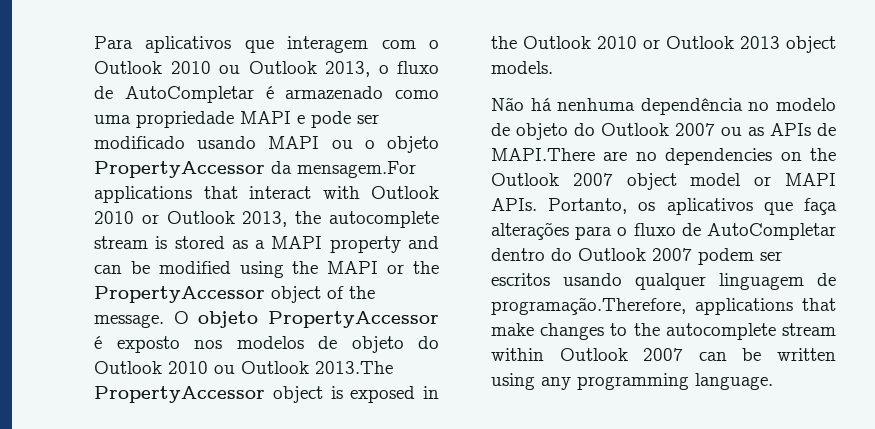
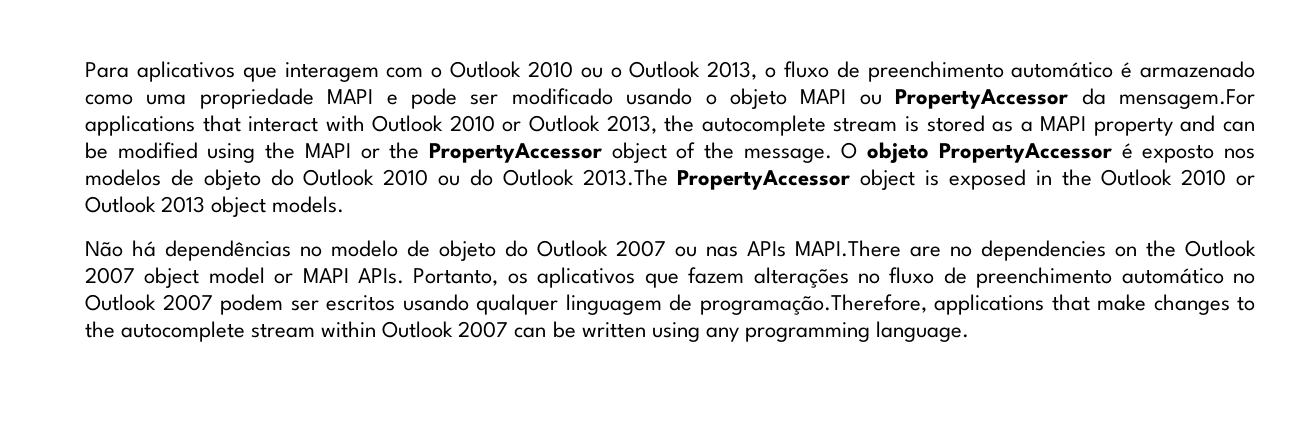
(240, 69) none -> [610,67,622,78] o
[124,86,254,103] AutoCompletar -> [867,61,1114,82] preenchimento automático
[268,136,439,153] MAPI ou o objeto -> [705,88,882,109] o objeto MAPI ou
(235, 369) none -> [469,169,493,186] do
[557,98,743,115] nenhuma dependência -> [165,240,291,261] dependências
[748,123,836,136] as APIs de -> [706,241,786,257] nas APIs
[804,198,837,215] [491,222,836,240] [491,248,572,261] faça alterações para o fluxo de AutoCompletar dentro do -> [688,267,1255,288] fazem alterações no fluxo de preenchimento automático no

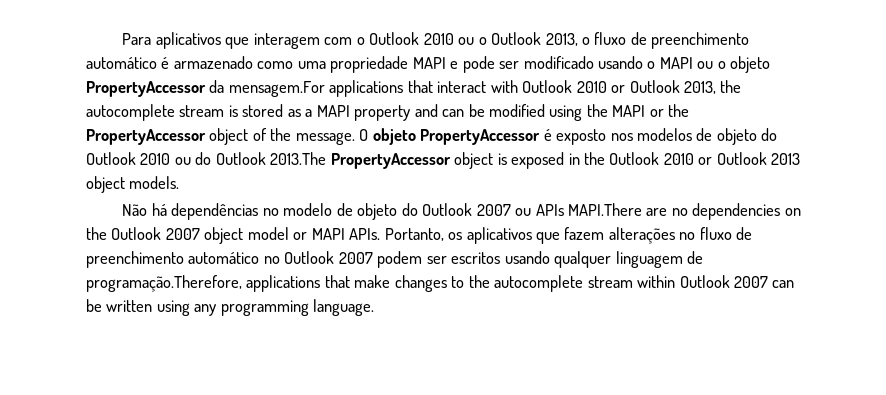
[729,88,787,109] objeto -> (656, 65) none
(882, 99) none -> [717,56,771,73] o objeto
[706,246,738,257] nas -> (532, 212) none

